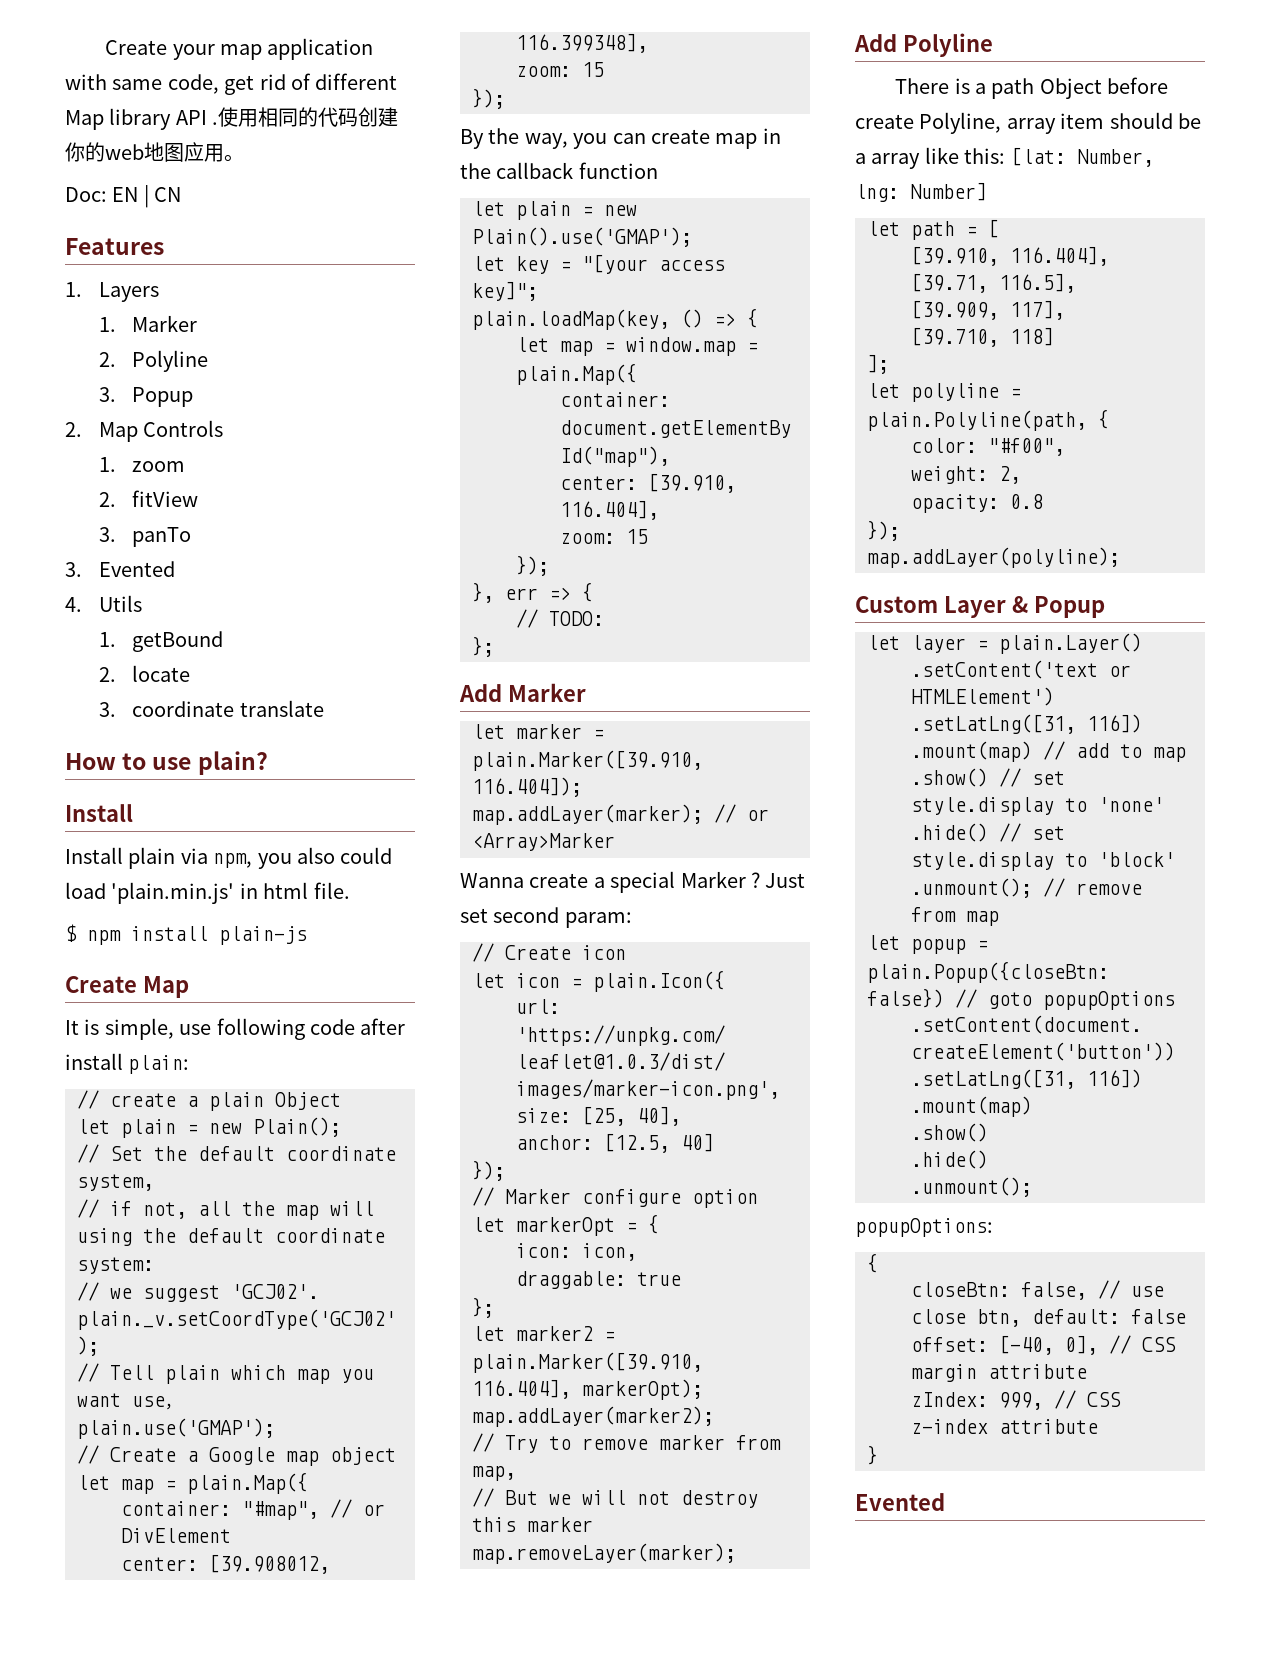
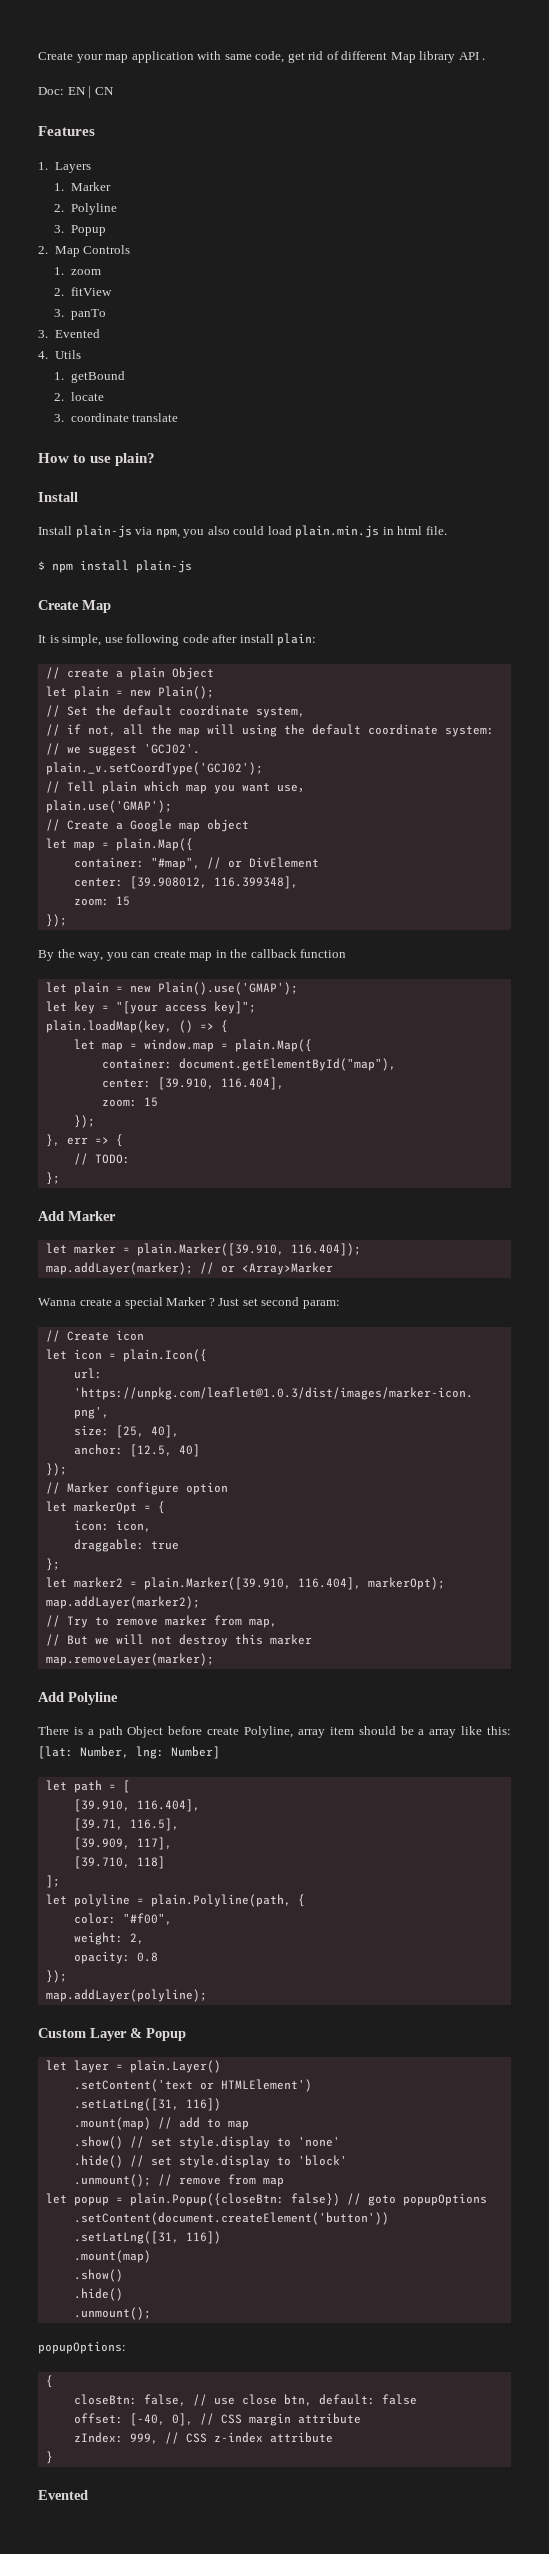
[218,107,399,127] [65,142,244,162] 使用相同的代码创建你的web地图应用。 -> (486, 59) none
[128,847,176,869] plain -> [75,525,132,538] plain-js
[111,882,235,904] 'plain.min.js' -> [295,525,380,538] plain.min.js

